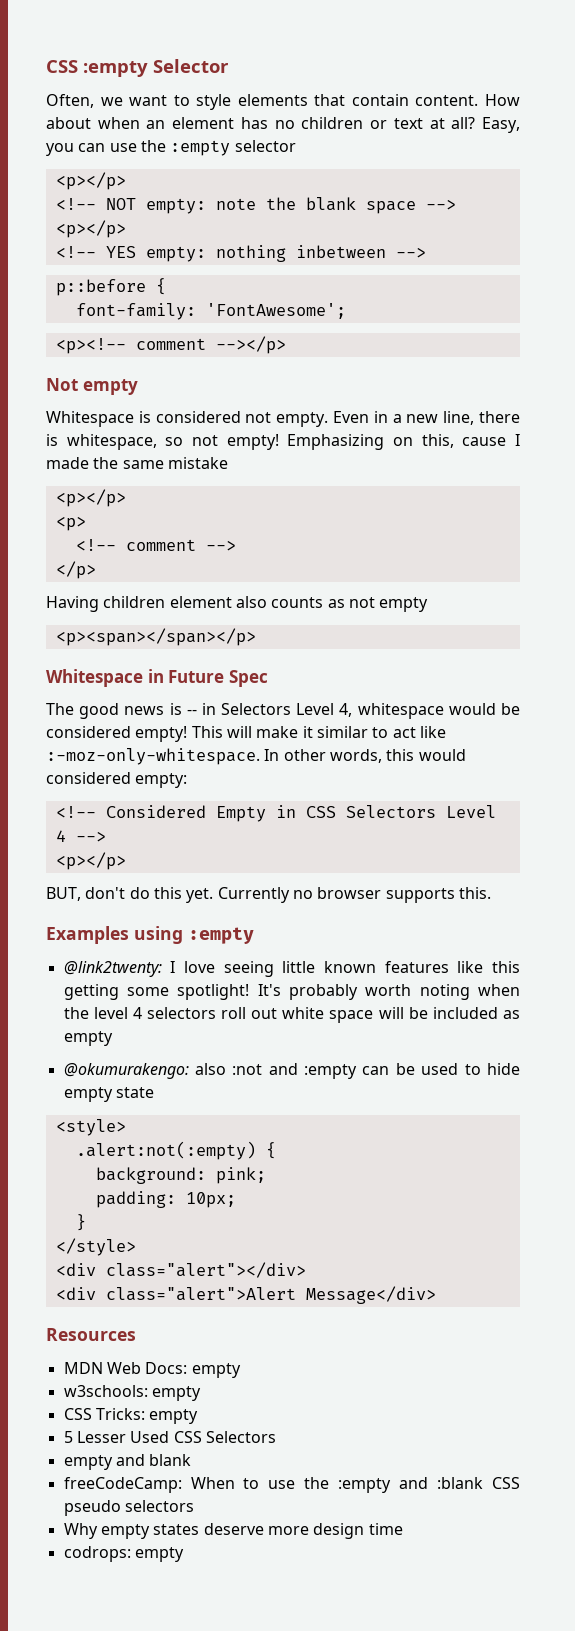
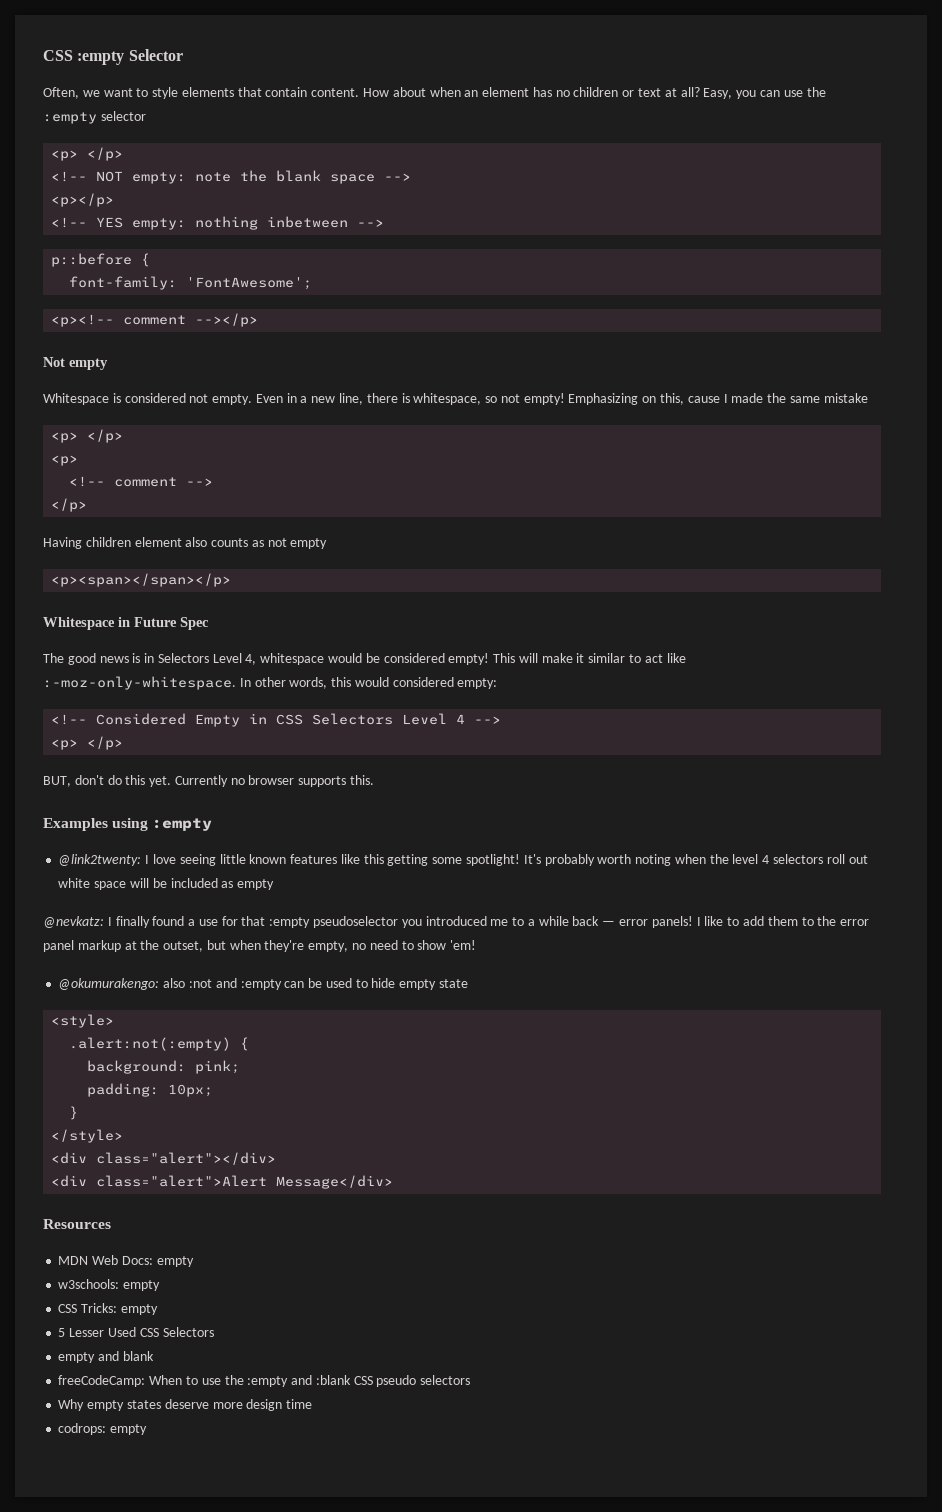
[55,172,126,190] <p></p> -> [51,147,124,161] <p> </p>
[55,489,126,507] <p></p> -> [51,429,124,443] <p> </p>
[186,709,197,715] -- -> (141, 658) none
[55,852,126,870] <p></p> -> [51,736,124,750] <p> </p>
(113, 1038) none -> [43,916,870,928] [43,940,477,952] // @nevkatz: I finally found a use for that :empty pseudoselector you introduced me to a while back — error panels! I like to add them to the error panel markup at the outset, but when they're empty, no need to show 'em!

